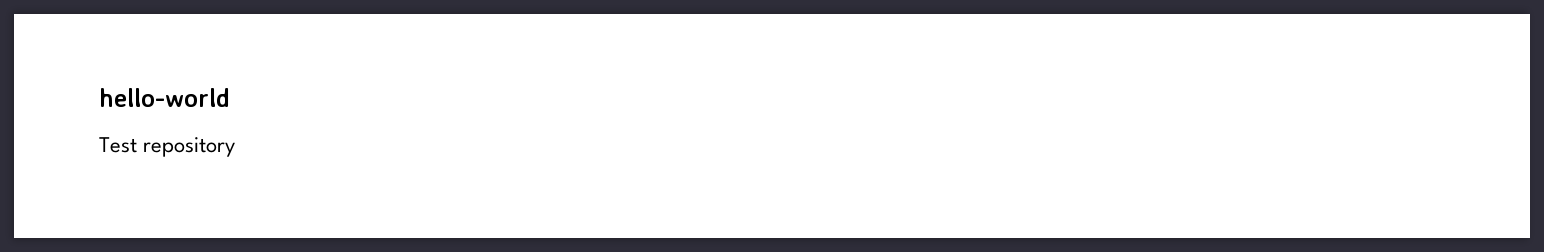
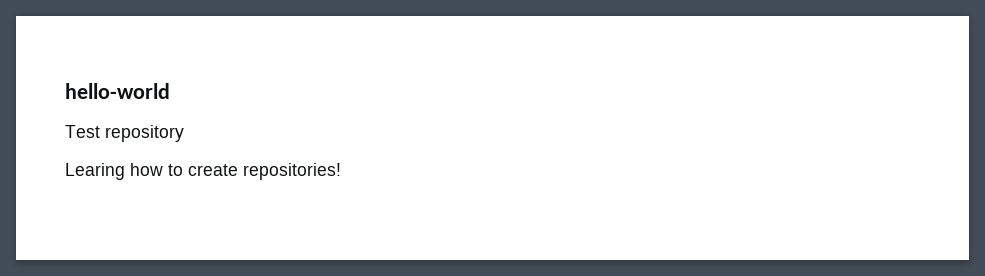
(236, 147) none -> [65,163,341,180] // Learing how to create repositories!

